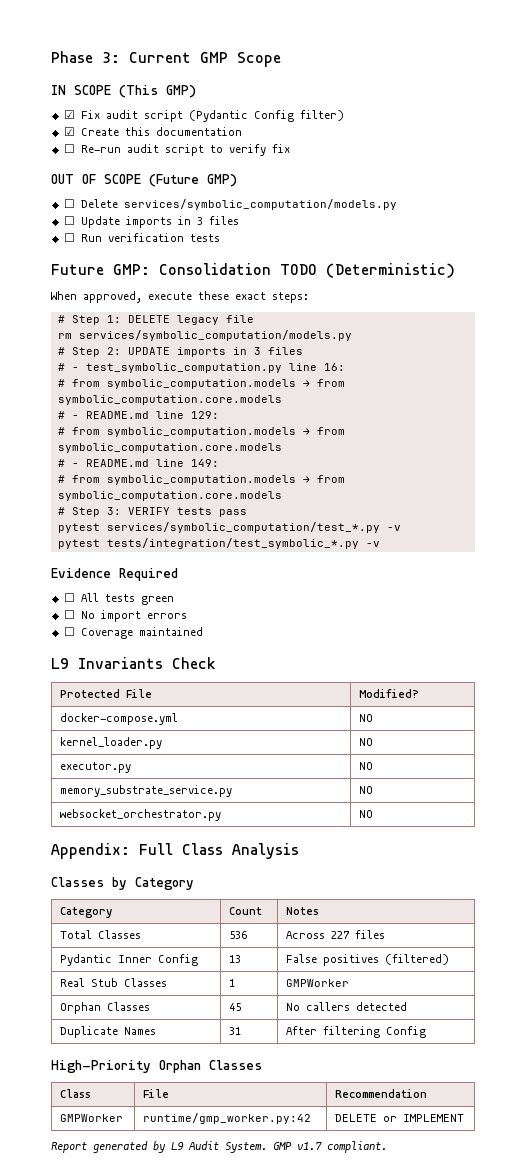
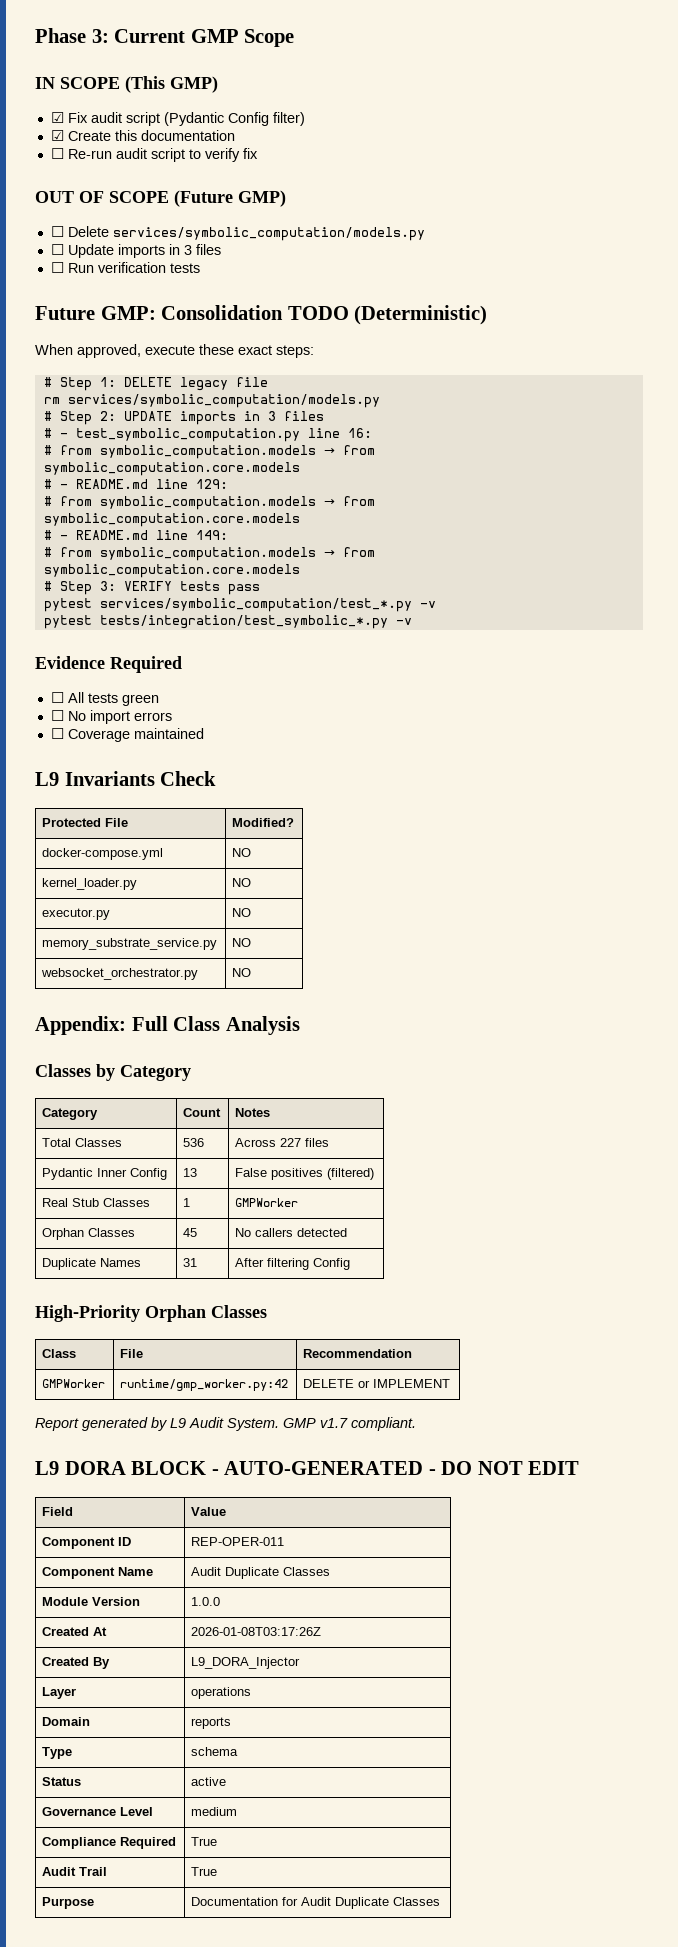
(387, 1147) none -> [35,1461,580,1475] [42,1507,74,1516] [191,1507,227,1516] [42,1537,132,1549] [191,1537,285,1546] [42,1567,154,1579] [191,1567,331,1579] [42,1597,141,1606] [191,1597,221,1606] [42,1627,108,1636] [191,1627,322,1636] [42,1657,111,1669] [191,1657,301,1669] [42,1687,77,1699] [191,1687,252,1699] [42,1717,91,1726] [191,1717,232,1729] [42,1747,73,1759] [191,1747,239,1756] [42,1777,82,1786] [191,1777,227,1786] [42,1807,154,1816] [191,1807,238,1816] [42,1837,177,1849] [191,1837,218,1846] [42,1867,108,1876] [191,1867,218,1876] [42,1897,95,1909] [191,1897,441,1909] // L9 DORA BLOCK - AUTO-GENERATED - DO NOT EDIT // Field | Value // Component ID | REP-OPER-011 // Component Name | Audit Duplicate Classes // Module Version | 1.0.0 // Created At | 2026-01-08T03:17:26Z // Created By | L9_DORA_Injector // Layer | operations // Domain | reports // Type | schema // Status | active // Governance Level | medium // Compliance Required | True // Audit Trail | True // Purpose | Documentation for Audit Duplicate Classes

